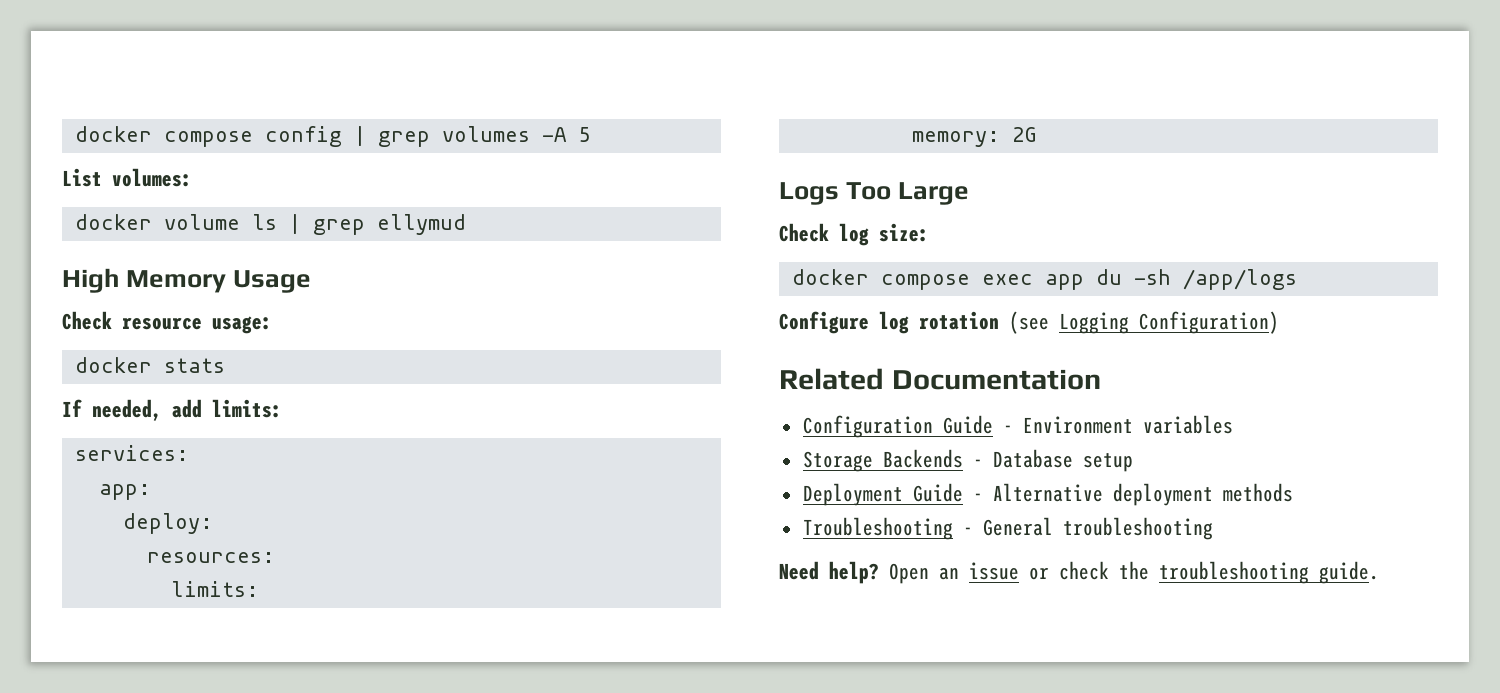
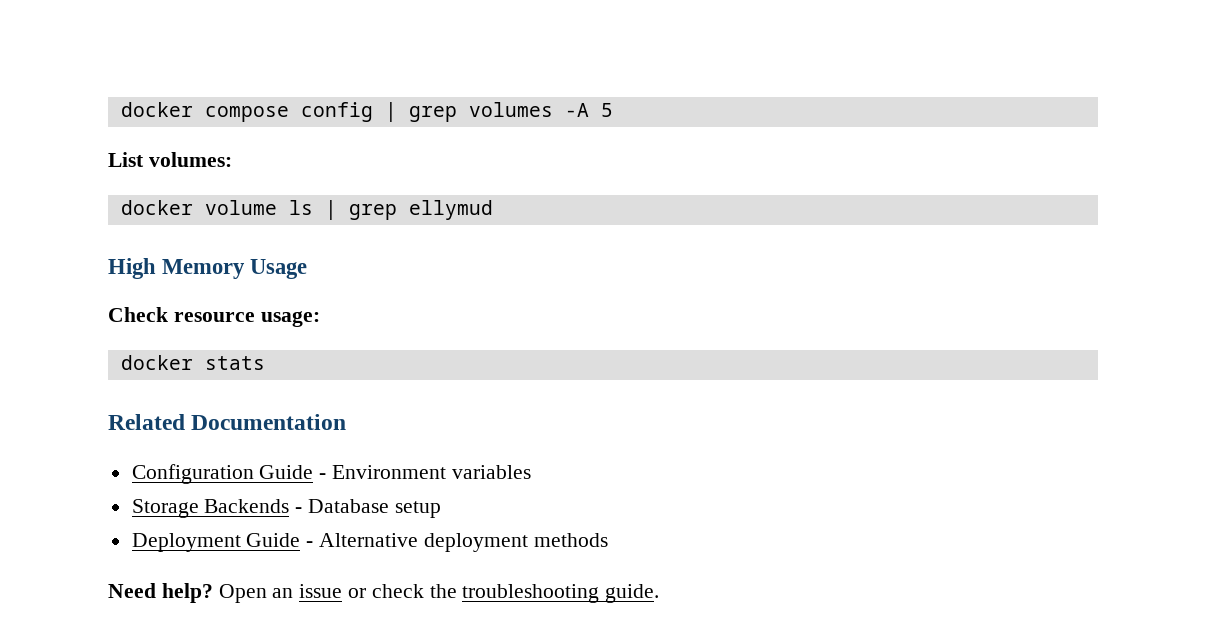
[62,399,282,421] [74,445,189,461] [98,484,151,500] [122,513,213,534] [146,552,275,563] [170,581,259,597] [911,127,1037,147] [779,182,970,205] [779,223,929,246] [791,269,1297,290] [779,311,1279,334] // If needed, add limits: // services: // app: // deploy: // resources: // limits: // memory: 2G // Logs Too Large // Check log size: // docker compose exec app du -sh /app/logs // Configure log rotation (see Logging Configuration) -> (265, 363) none
[802,517,1213,540] // Troubleshooting - General troubleshooting -> (608, 540) none

